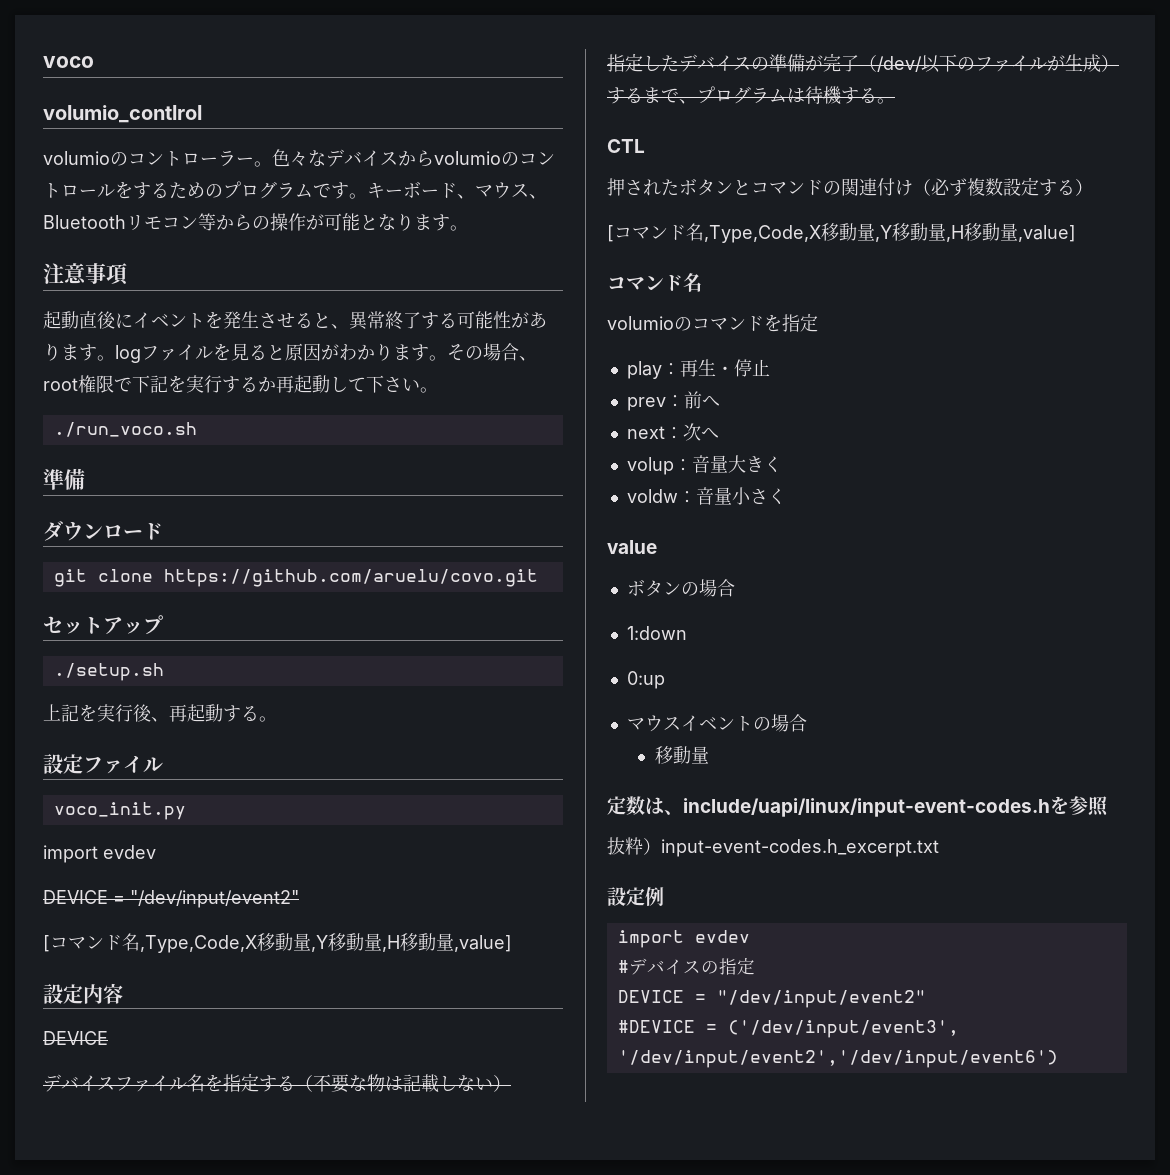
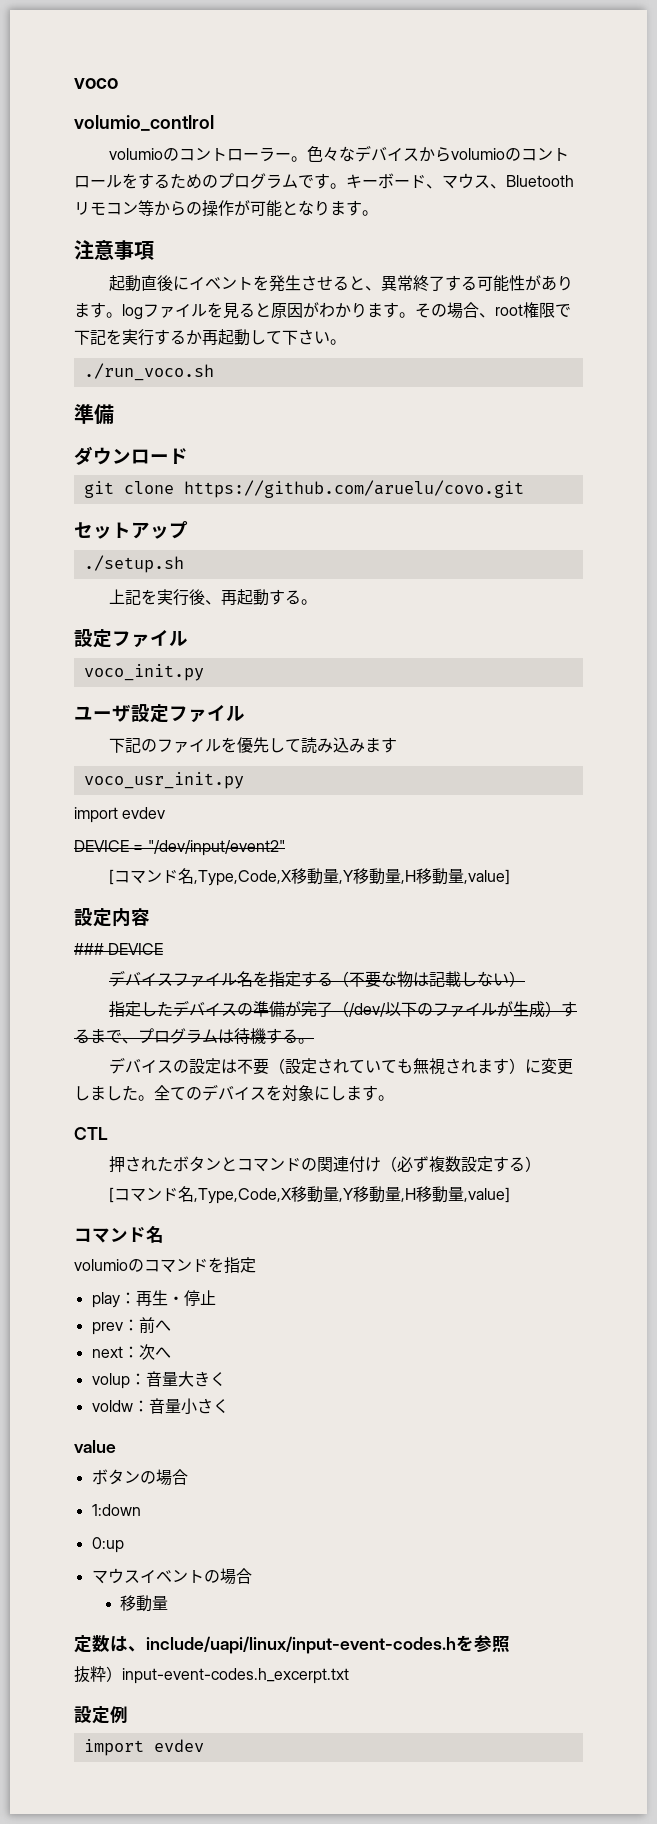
(186, 811) none -> [74,704,245,723] [108,737,397,753] [83,772,244,789] // ユーザ設定ファイル // 下記のファイルを優先して読み込みます // voco_usr_init.py
(123, 993) none -> [74,943,104,955] ###
(895, 101) none -> [108,1057,573,1075] [74,1084,394,1101] // デバイスの設定は不要（設定されていても無視されます）に変更しました。全てのデバイスを対象にします。
[617,957,755,975] [617,990,926,1008] [617,1020,959,1038] [617,1050,1058,1068] // #デバイスの指定 // DEVICE = "/dev/input/event2" // #DEVICE = ('/dev/input/event3', '/dev/input/event2','/dev/input/event6') -> (204, 1745) none

